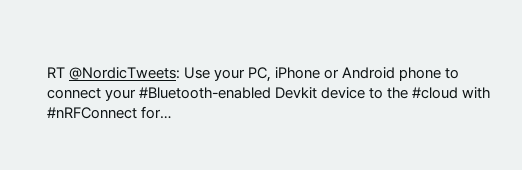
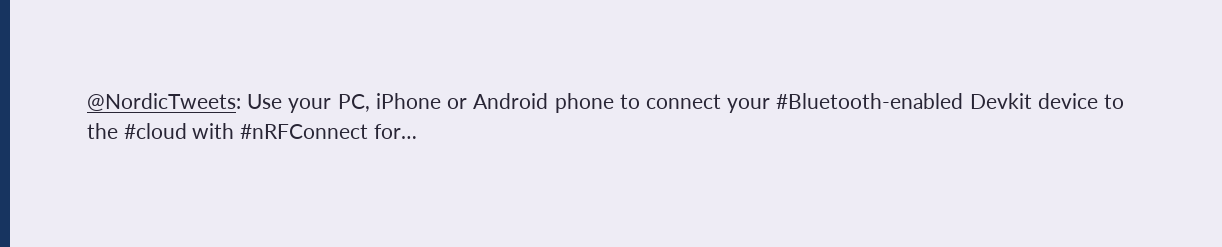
[47,67,65,78] RT -> (87, 102) none

